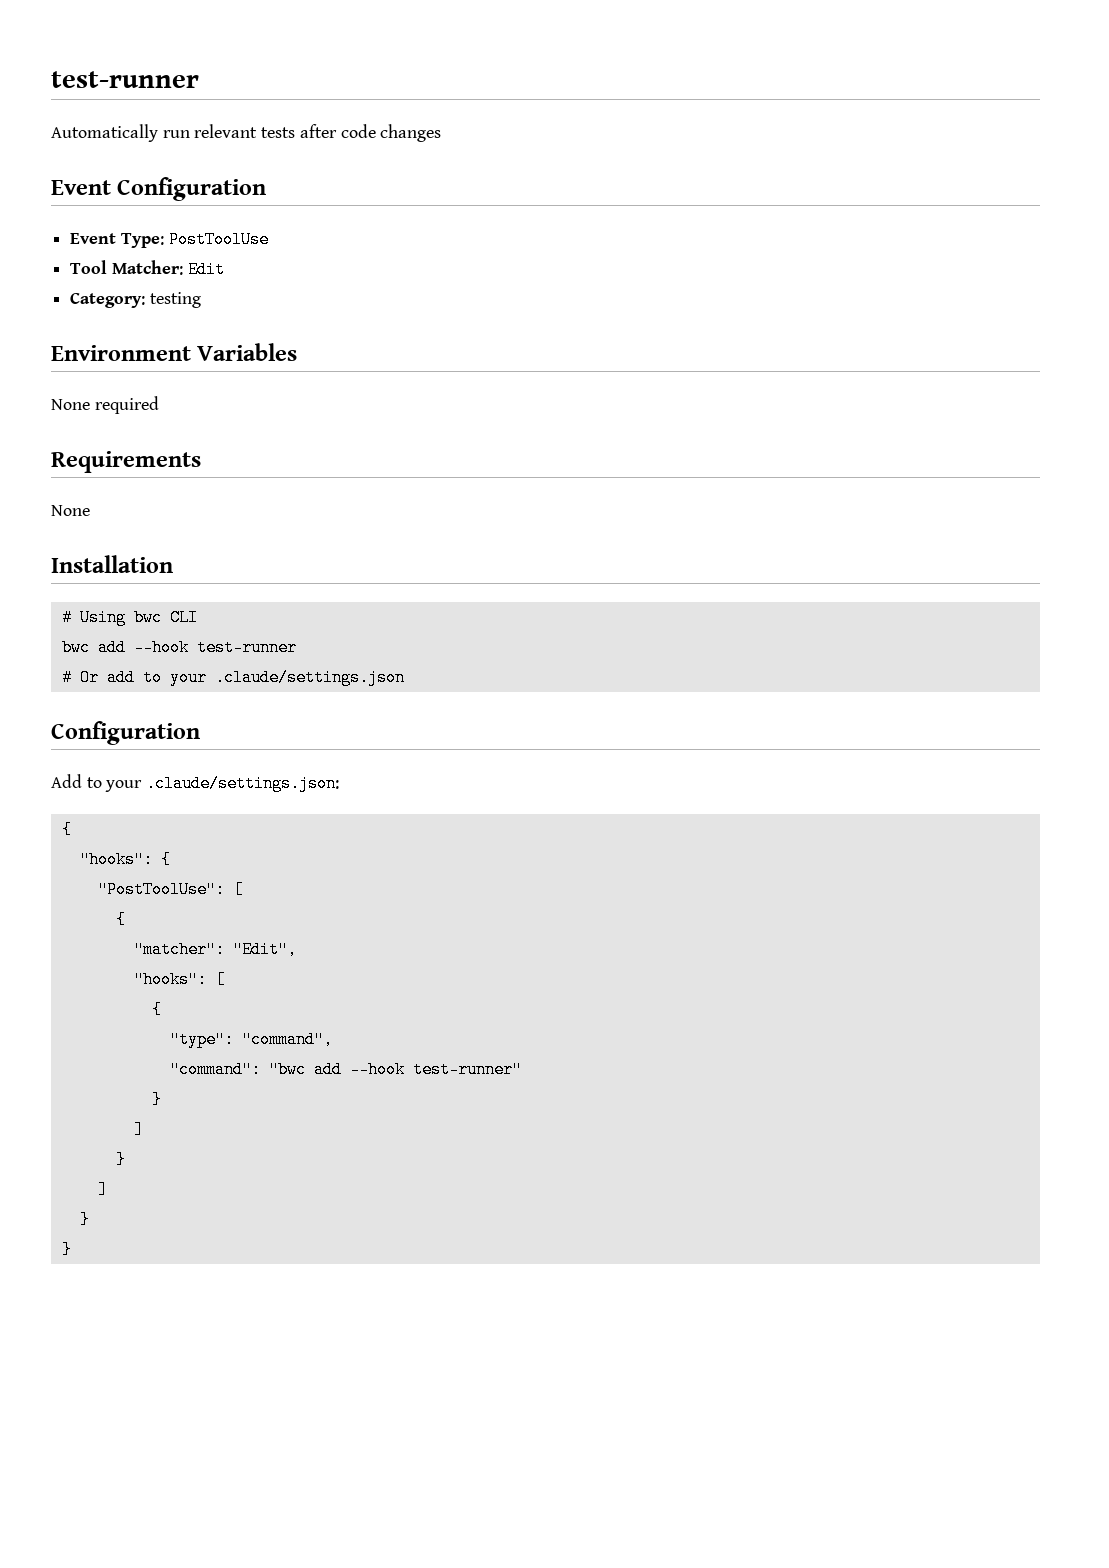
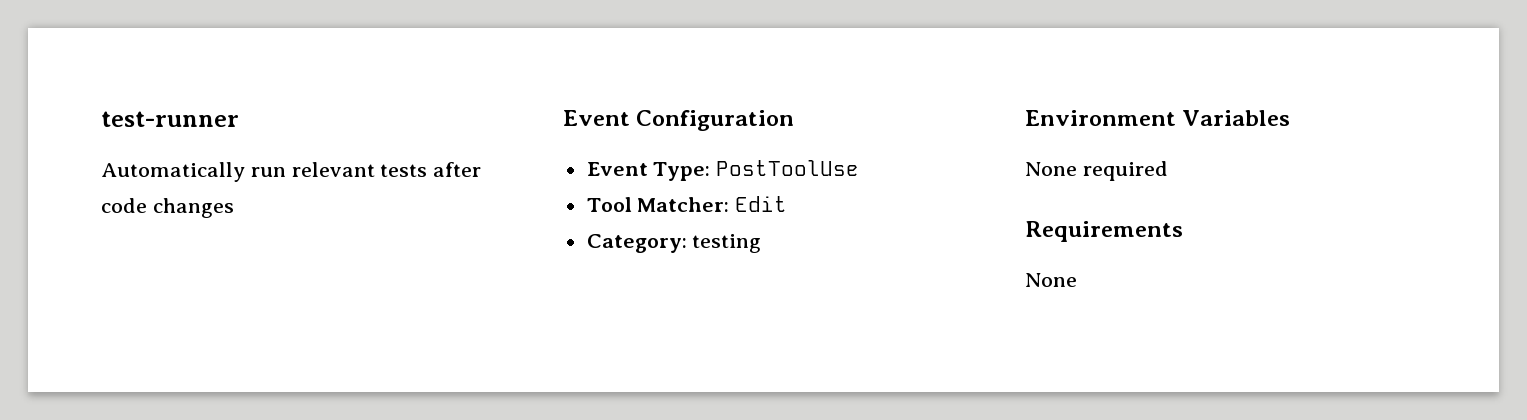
[51,555,173,573] [61,609,198,626] [61,639,297,656] [61,669,405,686] [51,721,200,745] [51,774,340,792] [61,821,72,838] [79,851,171,868] [97,881,243,898] [115,911,126,928] [133,941,297,958] [133,971,225,988] [151,1001,162,1018] [169,1031,333,1048] [169,1061,522,1078] [151,1091,162,1108] [133,1121,144,1138] [115,1151,126,1168] [97,1181,108,1198] [79,1211,90,1228] [61,1241,72,1258] // Installation // # Using bwc CLI // bwc add --hook test-runner // # Or add to your .claude/settings.json // Configuration // Add to your .claude/settings.json: // { // "hooks": { // "PostToolUse": [ // { // "matcher": "Edit", // "hooks": [ // { // "type": "command", // "command": "bwc add --hook test-runner" // } // ] // } // ] // } // } -> (1077, 280) none

